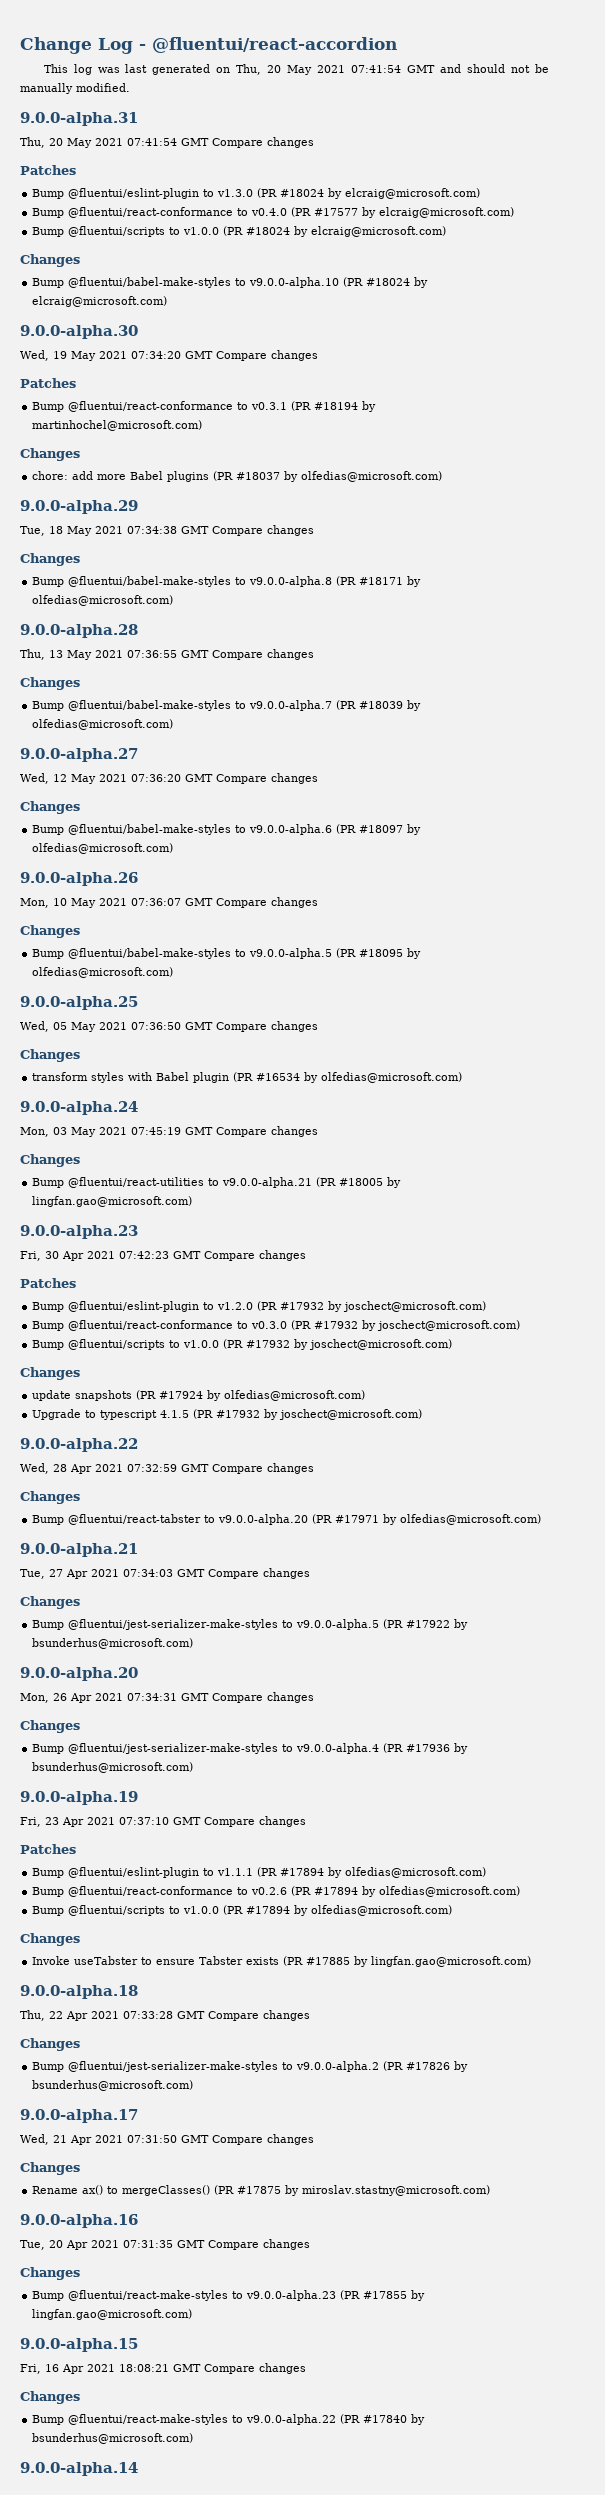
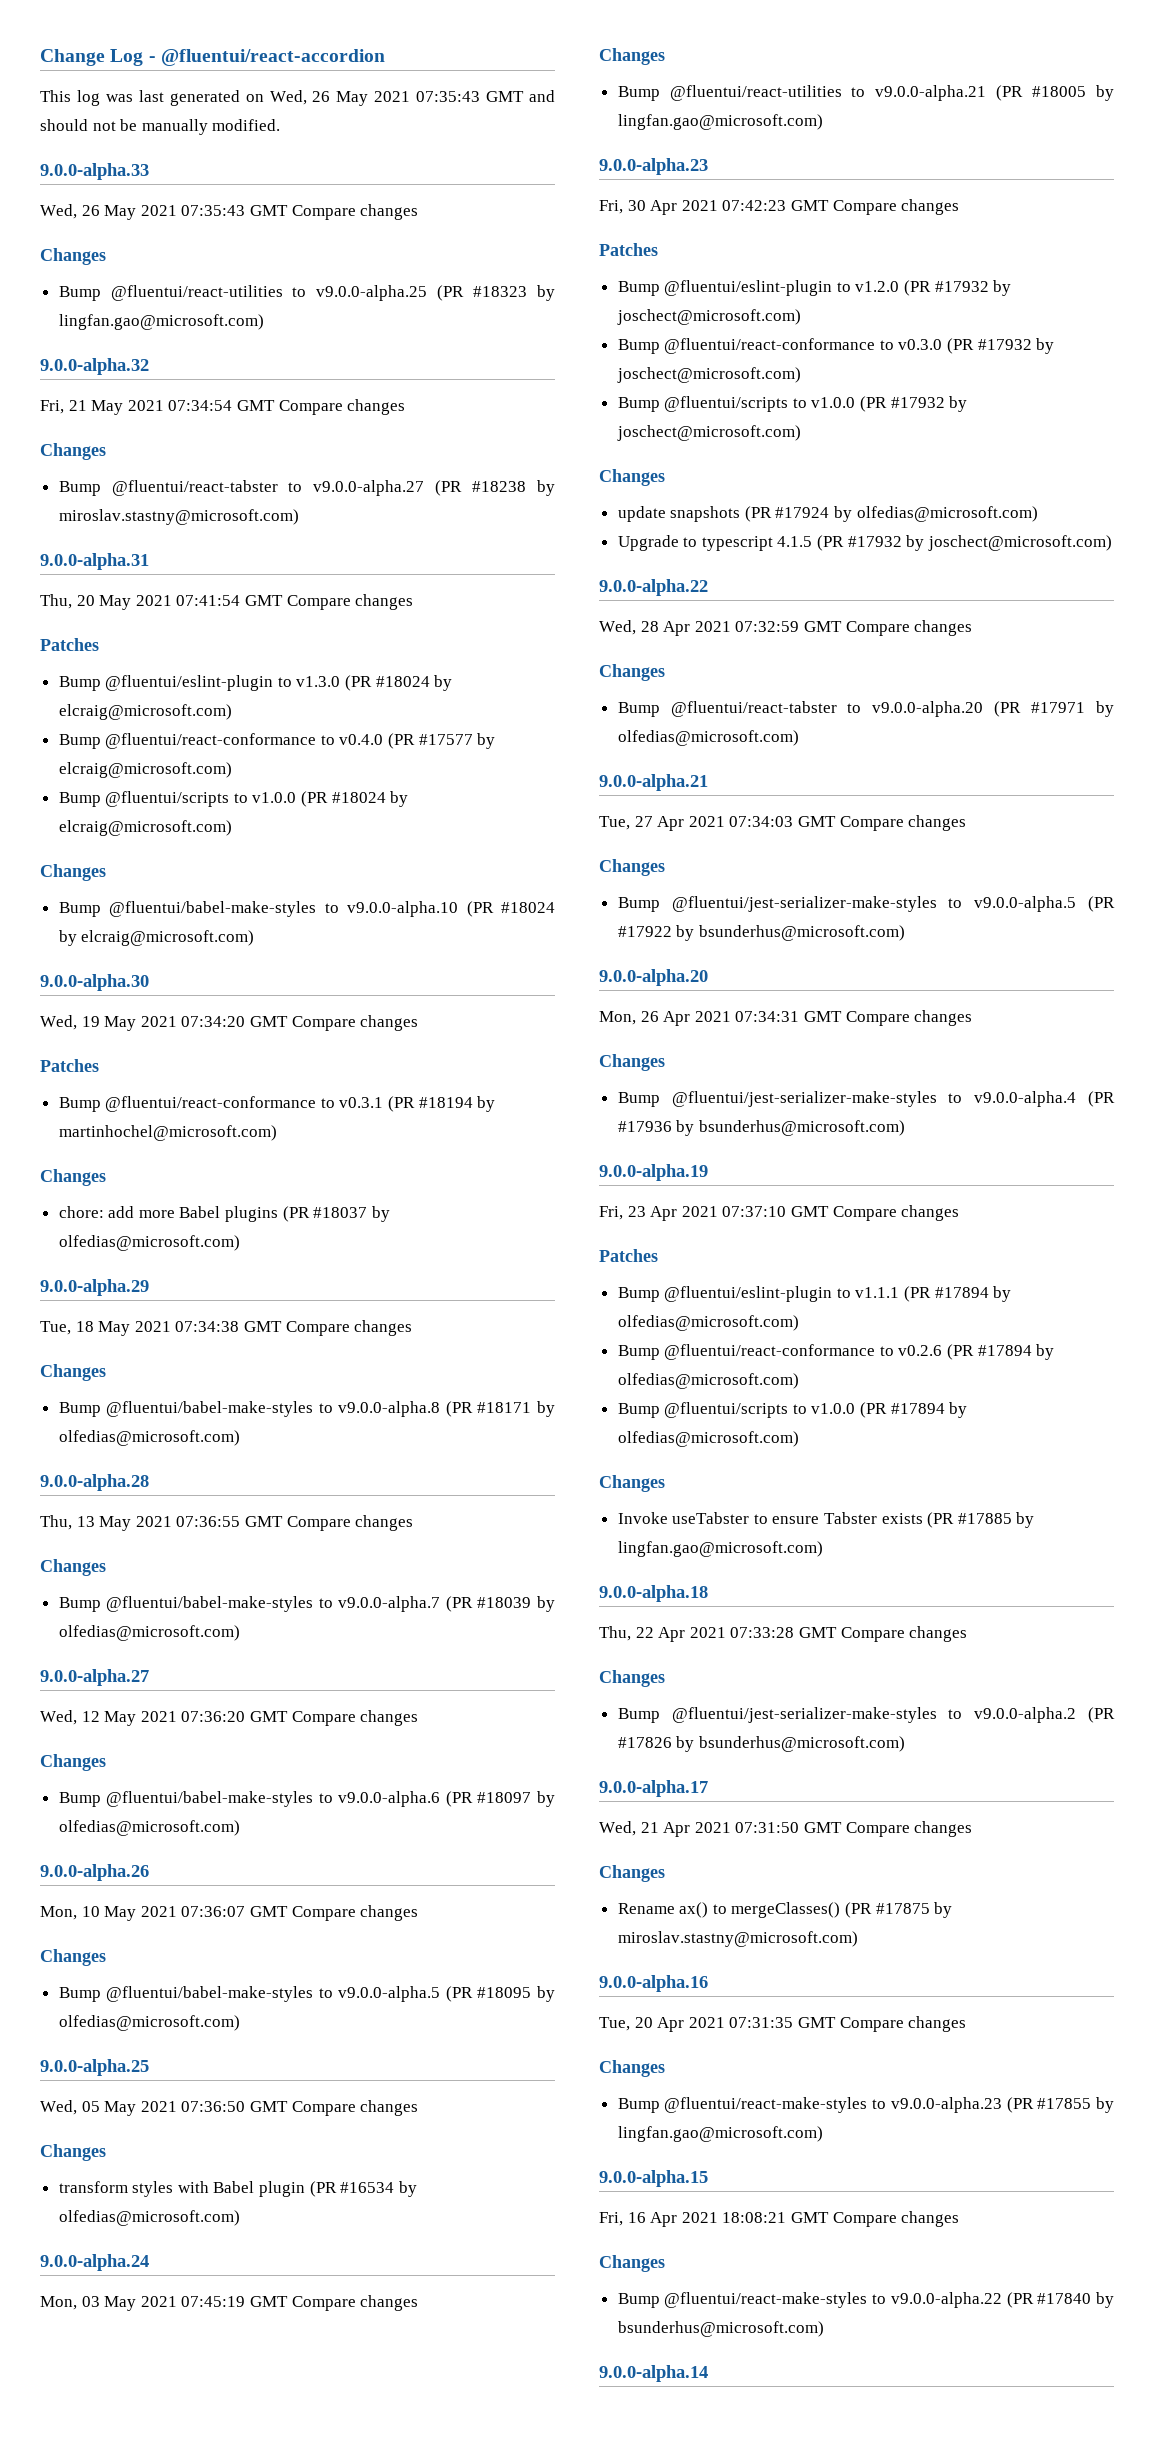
[236,64,402,75] Thu, 20 May 2021 07:41:54 -> [269,90,481,106] Wed, 26 May 2021 07:35:43
(130, 87) none -> [40,163,149,180] [40,204,419,220] [40,248,106,265] [58,285,555,301] [58,314,264,330] [40,358,149,375] [40,399,406,415] [40,443,106,460] [58,480,555,496] [58,509,299,525] // 9.0.0-alpha.33 // Wed, 26 May 2021 07:35:43 GMT Compare changes // Changes // Bump @fluentui/react-utilities to v9.0.0-alpha.25 (PR #18323 by lingfan.gao@microsoft.com) // 9.0.0-alpha.32 // Fri, 21 May 2021 07:34:54 GMT Compare changes // Changes // Bump @fluentui/react-tabster to v9.0.0-alpha.27 (PR #18238 by miroslav.stastny@microsoft.com)

